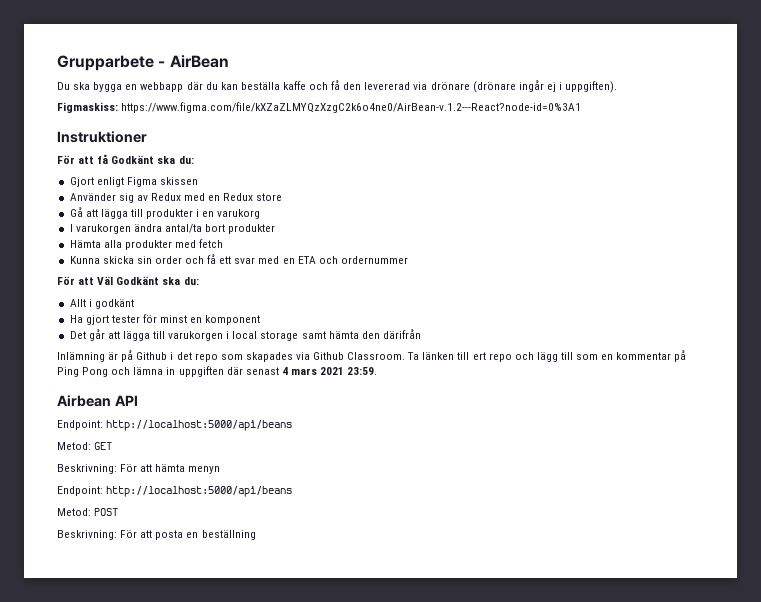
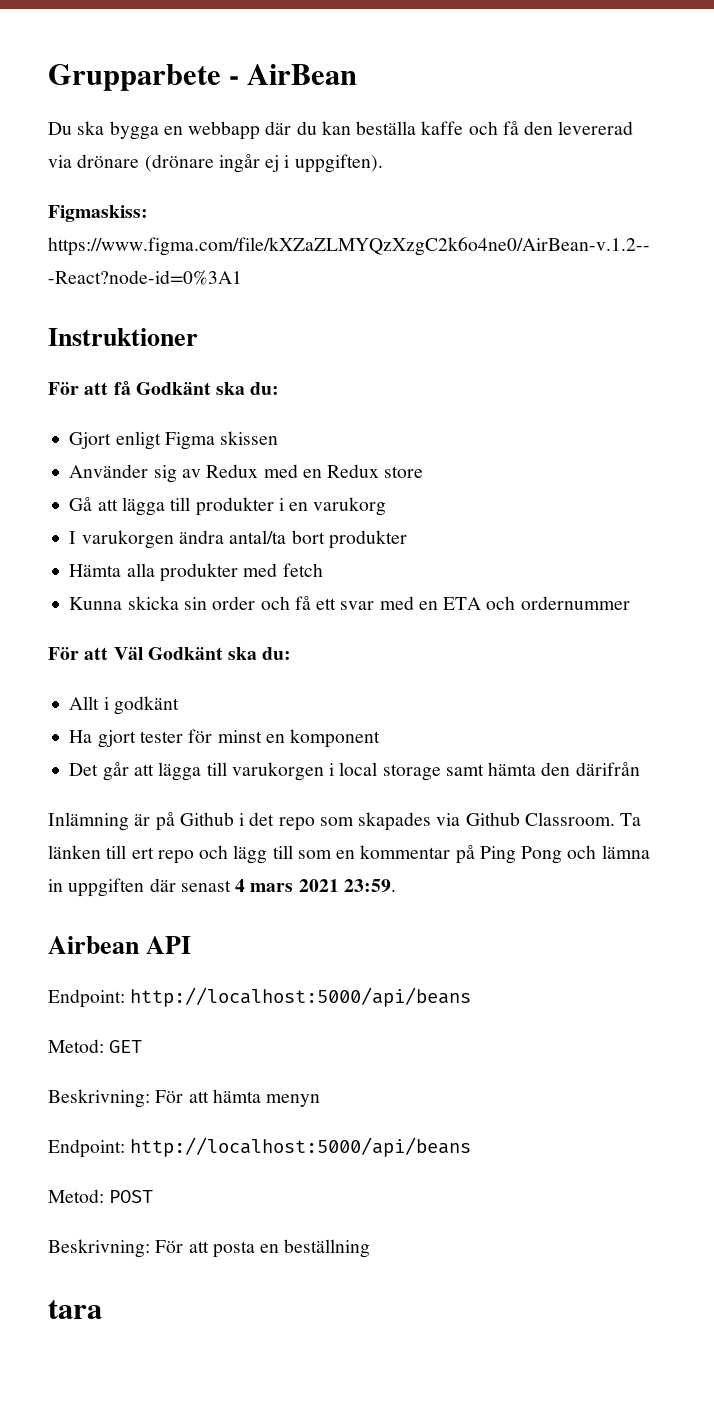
(256, 535) none -> [48,1299,102,1319] // tara

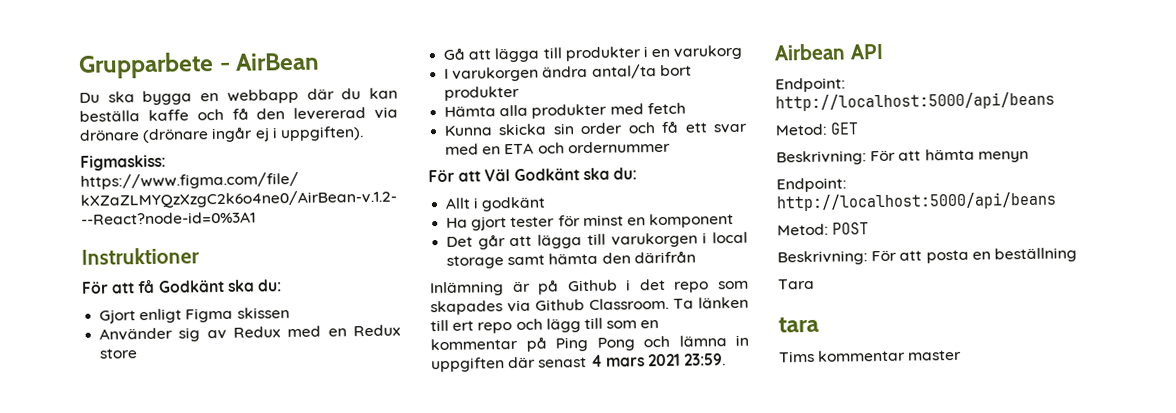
(371, 1248) none -> [778,278,815,290] // Tara
(102, 1309) none -> [778,349,963,363] // Tims kommentar master

